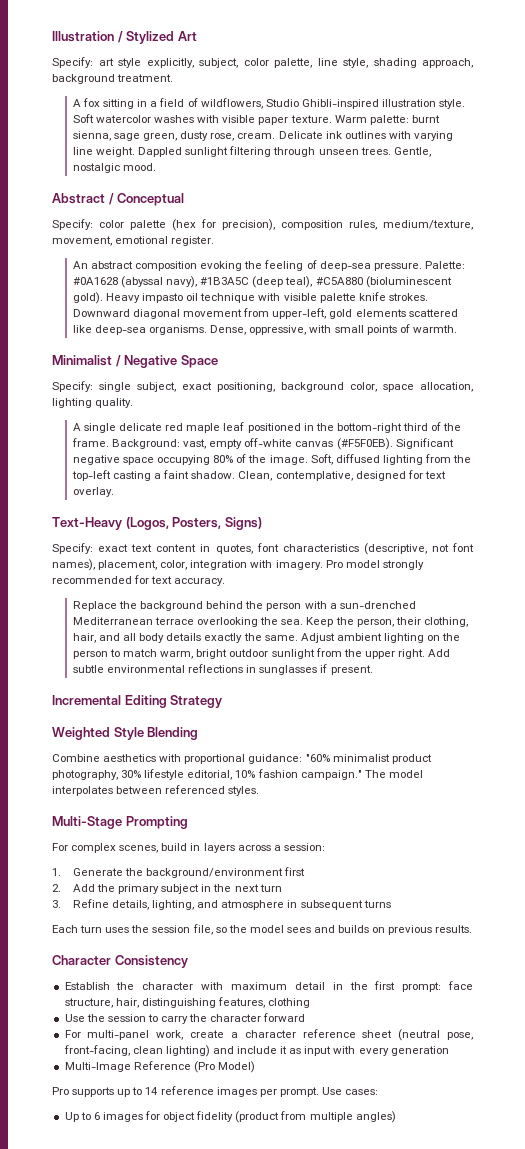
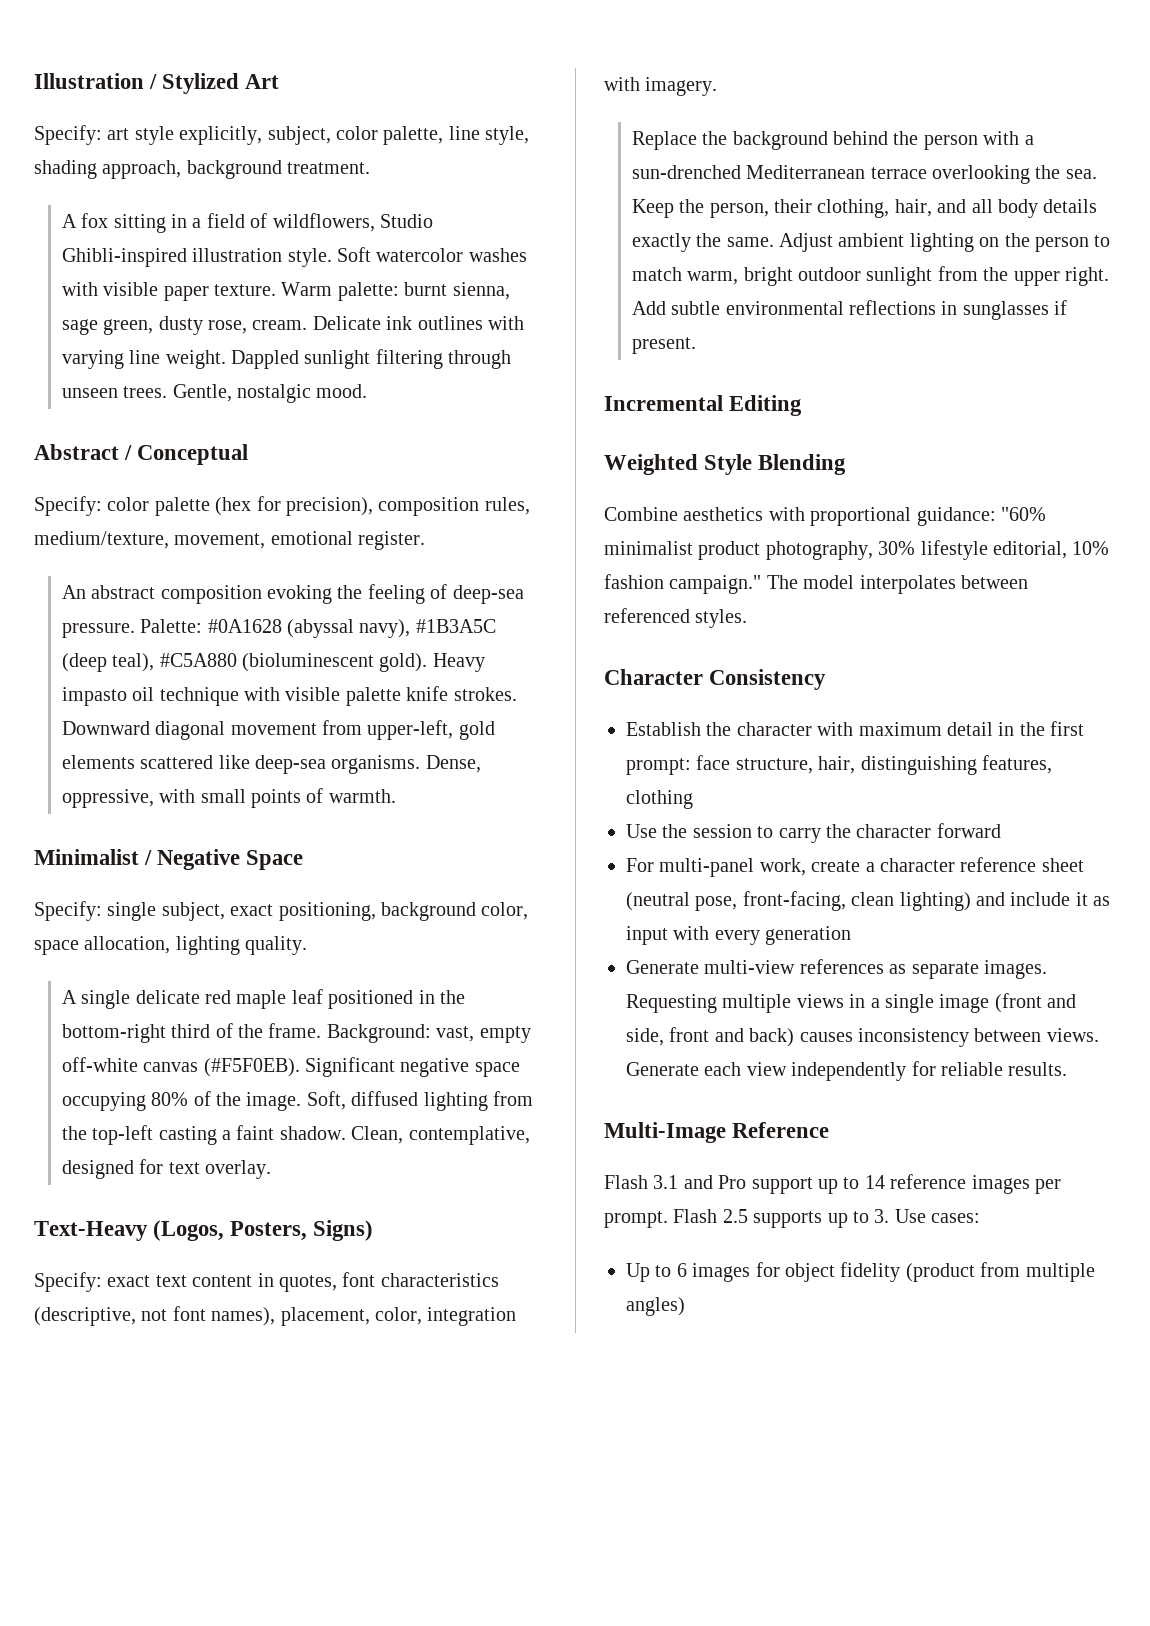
[325,560,424,570] [52,575,226,586] Pro model strongly recommended for text accuracy. -> (718, 86) none
[170,695,223,708] Strategy -> (803, 405) none
[52,816,188,829] [52,843,325,853] [52,867,306,878] [52,884,282,894] [52,899,391,910] [52,924,473,935] // Multi-Stage Prompting // For complex scenes, build in layers across a session: // 1. Generate the background/environment first // 2. Add the primary subject in the next turn // 3. Refine details, lighting, and atmosphere in subsequent turns // Each turn uses the session file, so the model sees and builds on previous results. -> (748, 618) none
[64,1061,255,1073] [52,1087,115,1097] Multi-Image Reference (Pro Model) // Pro supports -> [626,959,1047,979] [626,993,1077,1013] [626,1027,1099,1047] [626,1061,1068,1081] [604,1122,830,1143] [604,1175,813,1194] Generate multi-view references as separate images. Requesting multiple views in a single image (front and side, front and back) causes inconsistency between views. Generate each view independently for reliable results. // Multi-Image Reference // Flash 3.1 and Pro support
(319, 1092) none -> [673,1209,890,1228] Flash 2.5 supports up to 3.

